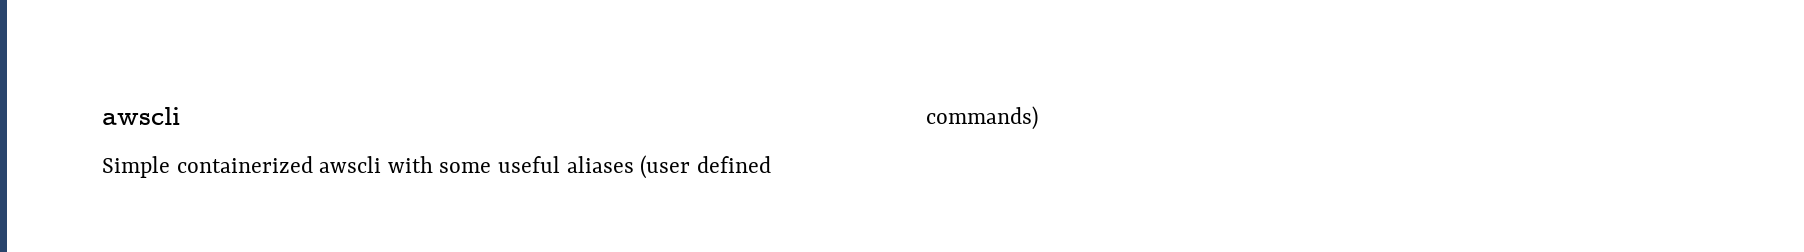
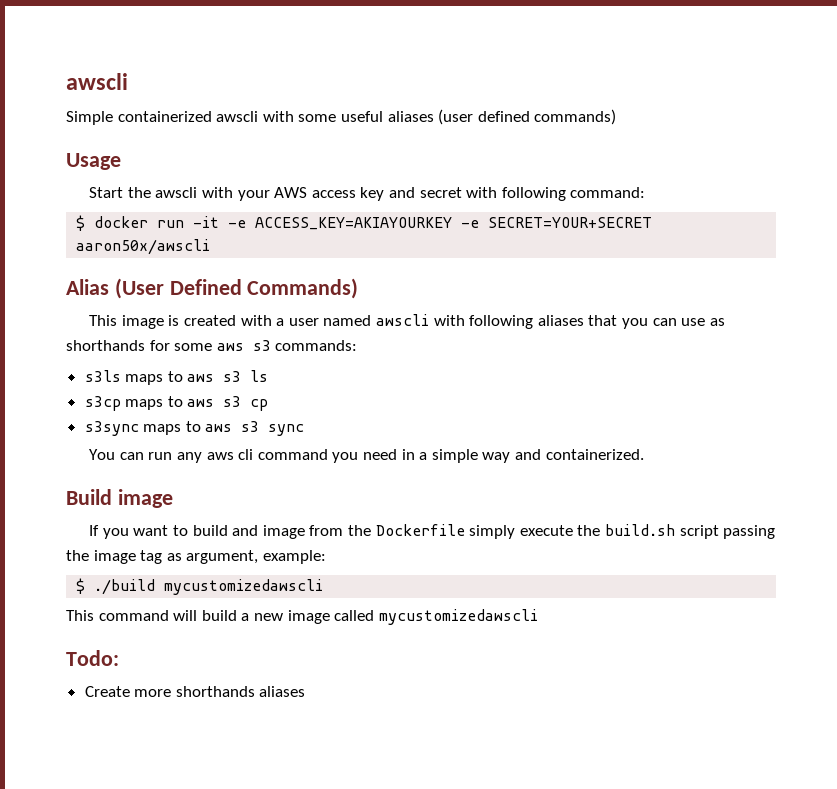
(1038, 118) none -> [66,153,121,170] [89,187,646,201] [76,215,653,231] [76,239,211,255] [66,278,359,299] [89,314,725,329] [66,340,358,351] [84,370,269,385] [84,396,269,411] [84,421,305,436] [89,449,644,463] [66,489,173,508] [89,524,776,539] [66,550,326,564] [76,578,324,595] [66,609,538,625] [66,650,119,666] [84,686,306,697] // Usage // Start the awscli with your AWS access key and secret with following command: // $ docker run -it -e ACCESS_KEY=AKIAYOURKEY -e SECRET=YOUR+SECRET aaron50x/awscli // Alias (User Defined Commands) // This image is created with a user named awscli with following aliases that you can use as shorthands for some aws s3 commands: // s3ls maps to aws s3 ls // s3cp maps to aws s3 cp // s3sync maps to aws s3 sync // You can run any aws cli command you need in a simple way and containerized. // Build image // If you want to build and image from the Dockerfile simply execute the build.sh script passing the image tag as argument, example: // $ ./build mycustomizedawscli // This command will build a new image called mycustomizedawscli // Todo: // Create more shorthands aliases

